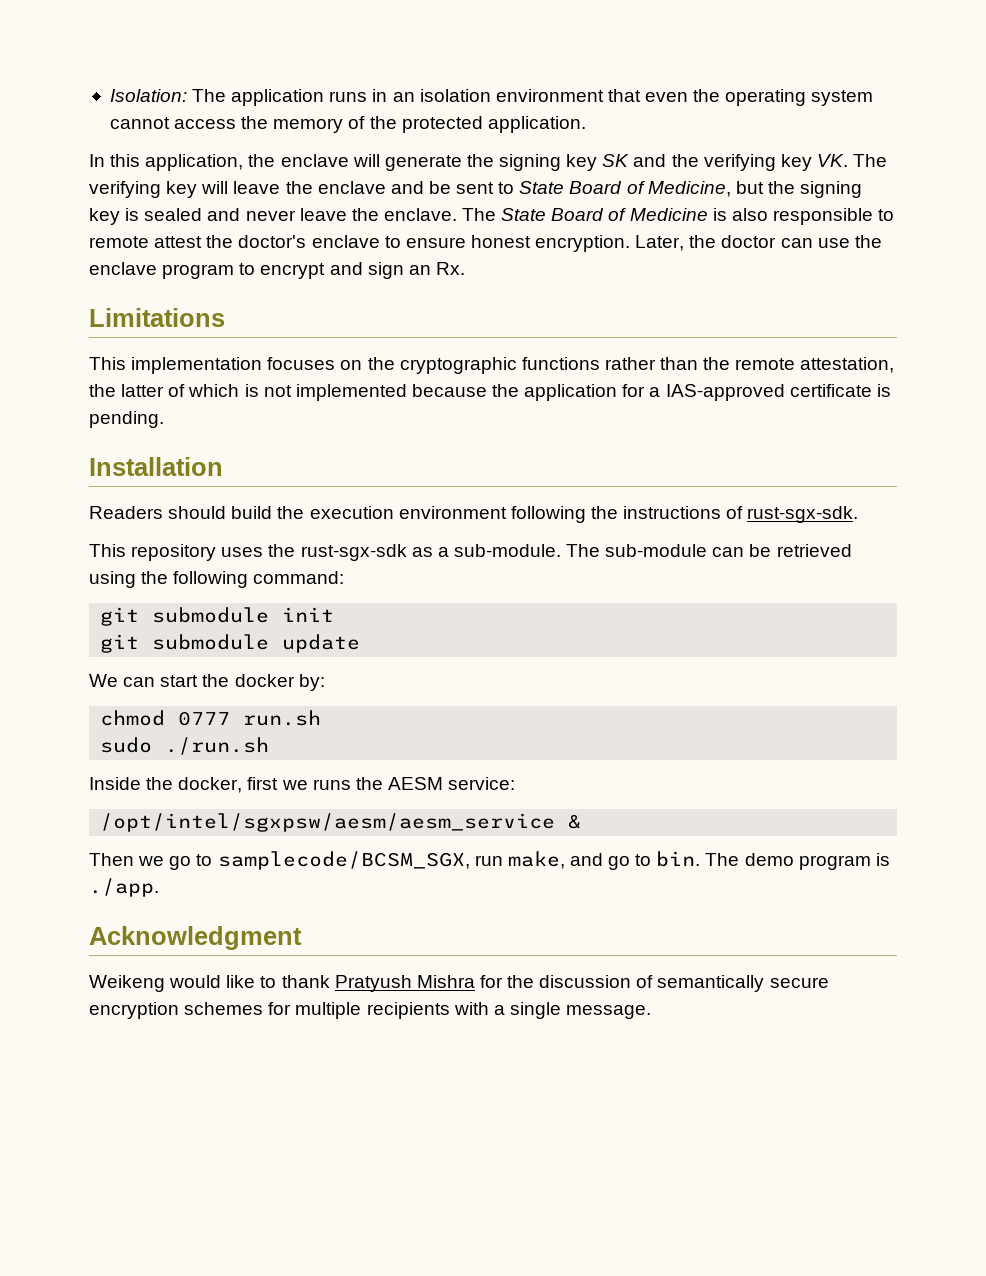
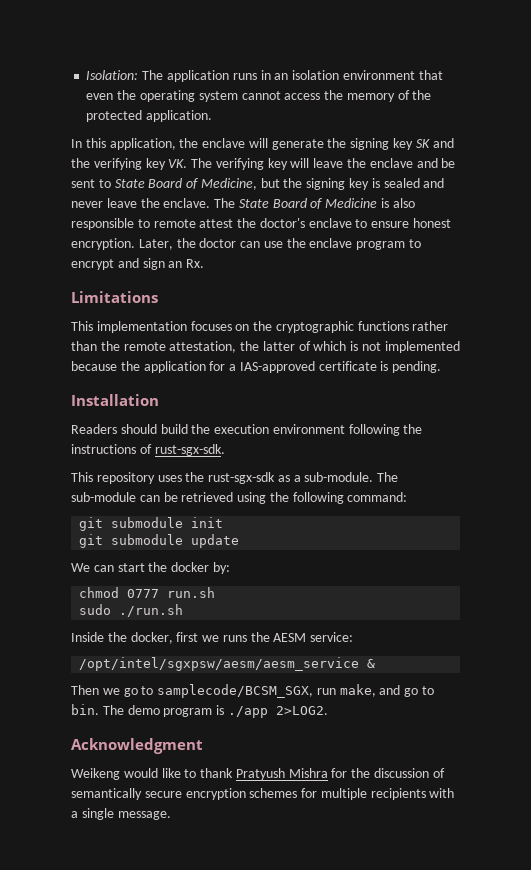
[89,878,159,897] ./app. -> [227,706,328,718] ./app 2>LOG2.

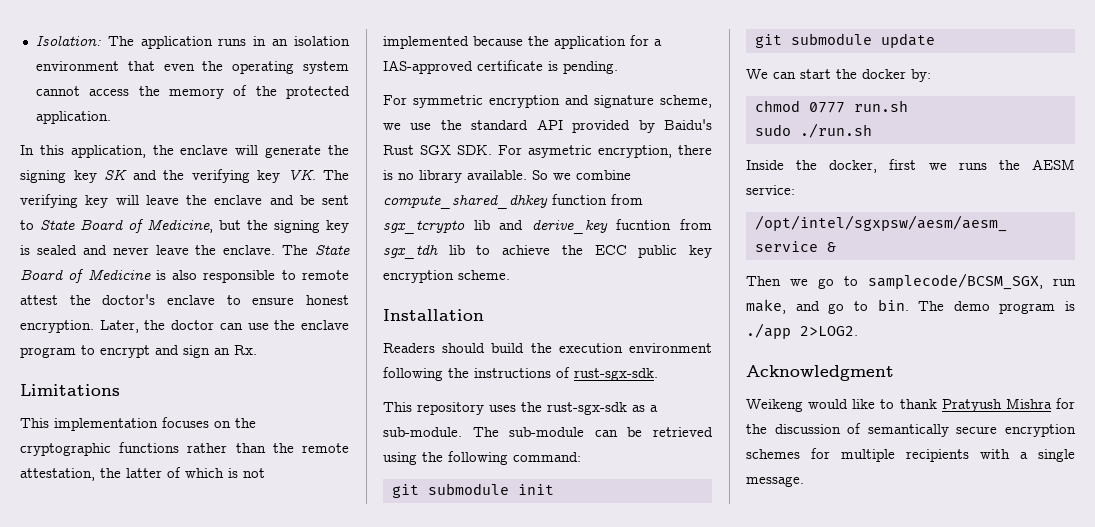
(442, 367) none -> [383,95,712,108] [383,119,712,133] [383,145,712,158] [383,170,631,183] [383,194,643,209] [383,219,712,234] [383,244,712,259] [383,270,510,283] // For symmetric encryption and signature scheme, we use the standard API provided by Baidu's Rust SGX SDK. For asymetric encryption, there is no library available. So we combine compute_shared_dhkey function from sgx_tcrypto lib and derive_key fucntion from sgx_tdh lib to achieve the ECC public key encryption scheme.

